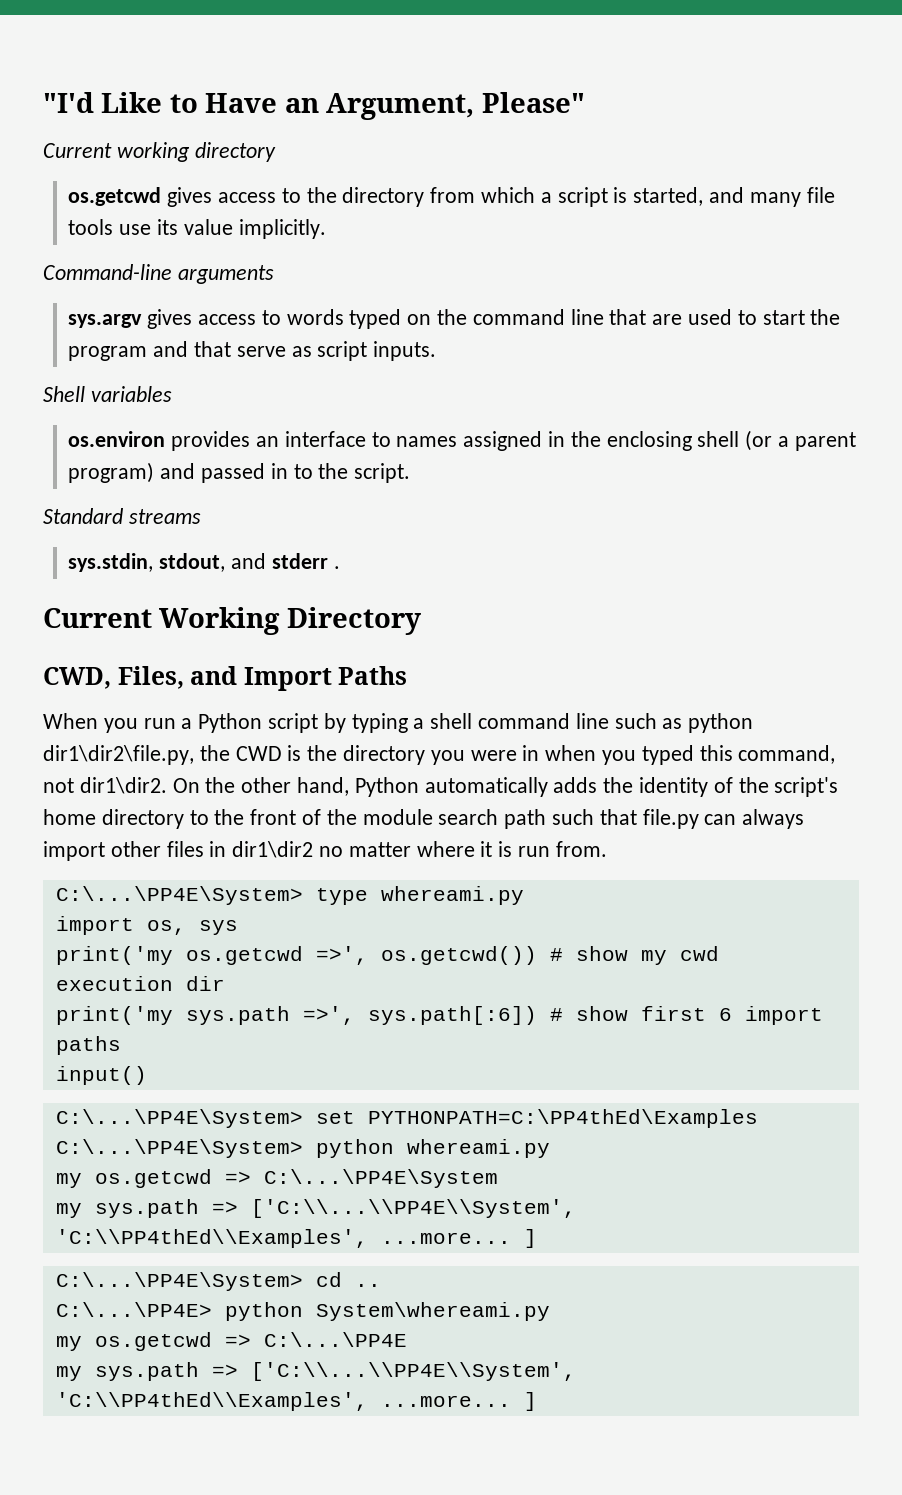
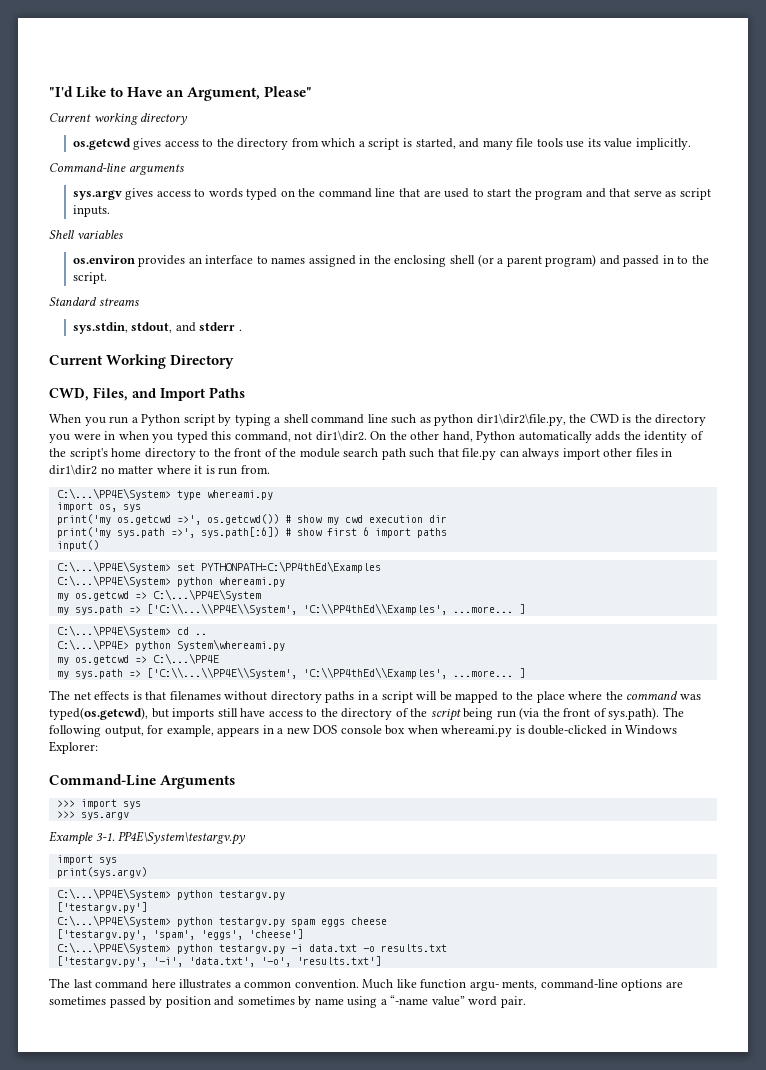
(537, 1401) none -> [49,690,701,703] [49,707,684,721] [49,725,678,737] [49,741,98,754] [49,774,236,789] [56,799,141,809] [56,811,129,820] [49,831,247,845] [56,855,117,865] [56,867,147,878] [56,888,285,900] [56,902,147,913] [56,915,387,927] [56,929,303,940] [56,942,447,954] [56,956,381,967] [49,978,683,991] [49,995,526,1008] // The net effects is that filenames without directory paths in a script will be mapped to the place where the command was typed(os.getcwd), but imports still have access to the directory of the script being run (via the front of sys.path). The following output, for example, appears in a new DOS console box when whereami.py is double-clicked in Windows Explorer: // Command-Line Arguments // >>> import sys // >>> sys.argv // Example 3-1. PP4E\System\testargv.py // import sys // print(sys.argv) // C:\...\PP4E\System> python testargv.py // ['testargv.py'] // C:\...\PP4E\System> python testargv.py spam eggs cheese // ['testargv.py', 'spam', 'eggs', 'cheese'] // C:\...\PP4E\System> python testargv.py -i data.txt -o results.txt // ['testargv.py', '-i', 'data.txt', '-o', 'results.txt'] // The last command here illustrates a common convention. Much like function argu- ments, command-line options are sometimes passed by position and sometimes by name using a “-name value” word pair.

